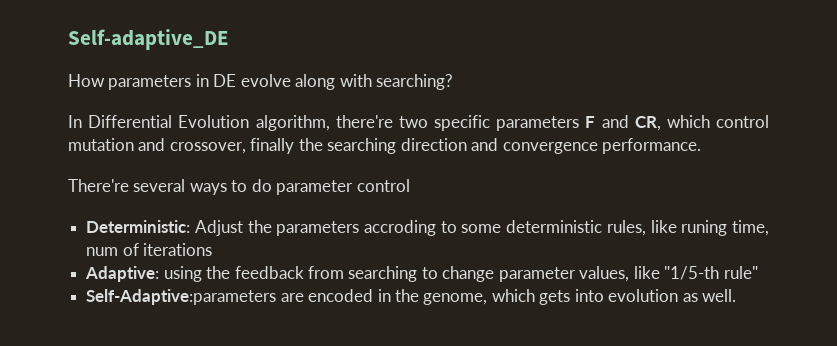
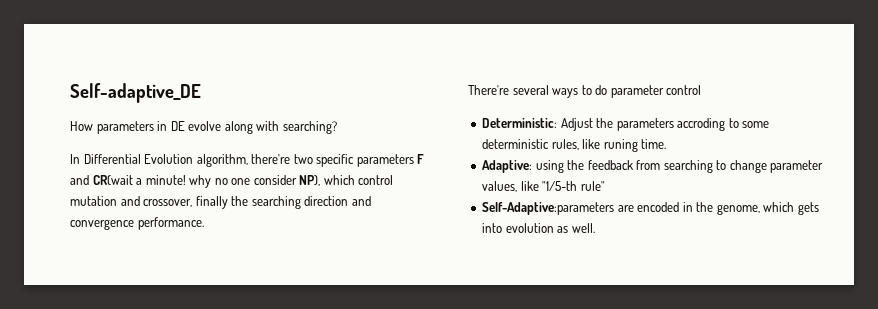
[634,116,661,131] CR, -> [92,175,321,188] CR(wait a minute! why no one consider NP),
[732,220,769,236] [86,243,213,256] time, num of iterations -> [641,139,667,149] time.

